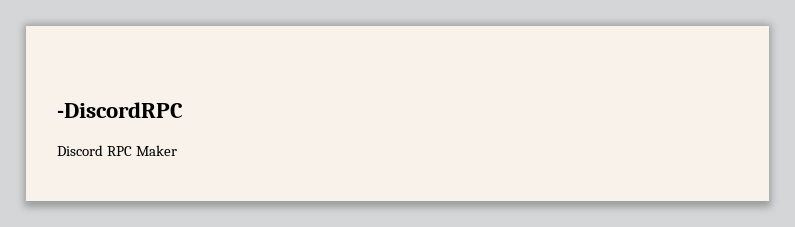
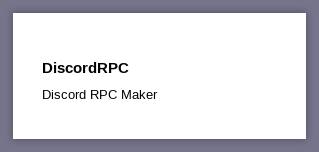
[57,102,183,118] -DiscordRPC -> [42,62,129,73] DiscordRPC

